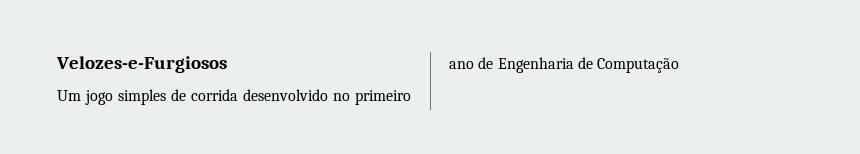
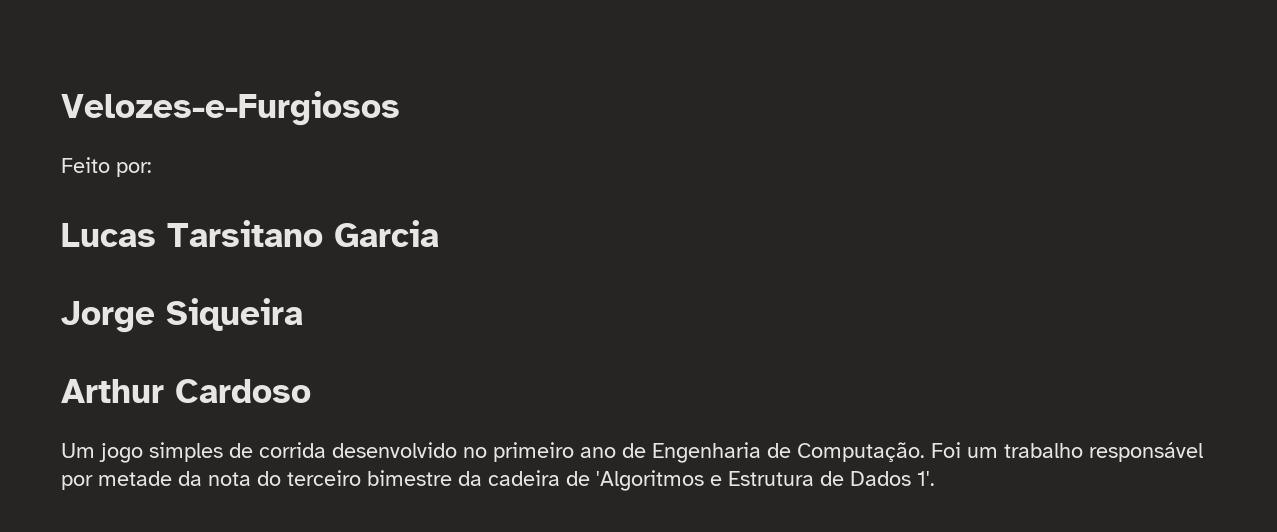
(227, 64) none -> [61,157,152,177] [61,220,439,247] [61,298,303,333] [61,379,311,403] // Feito por: // Lucas Tarsitano Garcia // Jorge Siqueira // Arthur Cardoso
[597,58,680,73] Computação -> [797,442,1203,462] [61,470,935,491] Computação. Foi um trabalho responsável por metade da nota do terceiro bimestre da cadeira de 'Algoritmos e Estrutura de Dados 1'.

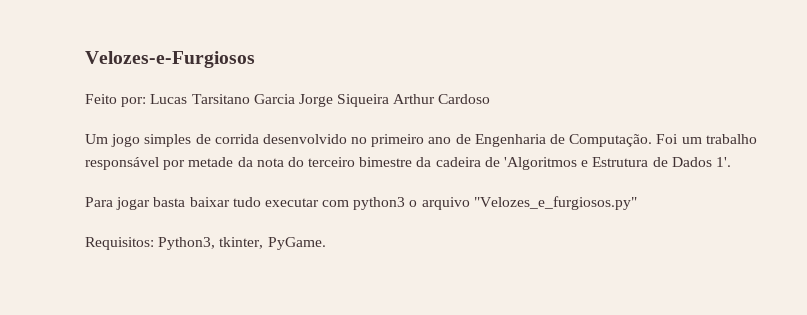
(152, 169) // -> (147, 102) none
(439, 233) // -> (295, 99) none
(303, 314) // -> (390, 100) none
(935, 478) none -> [85,196,637,210] [85,237,326,250] // Para jogar basta baixar tudo executar com python3 o arquivo "Velozes_e_furgiosos.py" // Requisitos: Python3, tkinter, PyGame.

